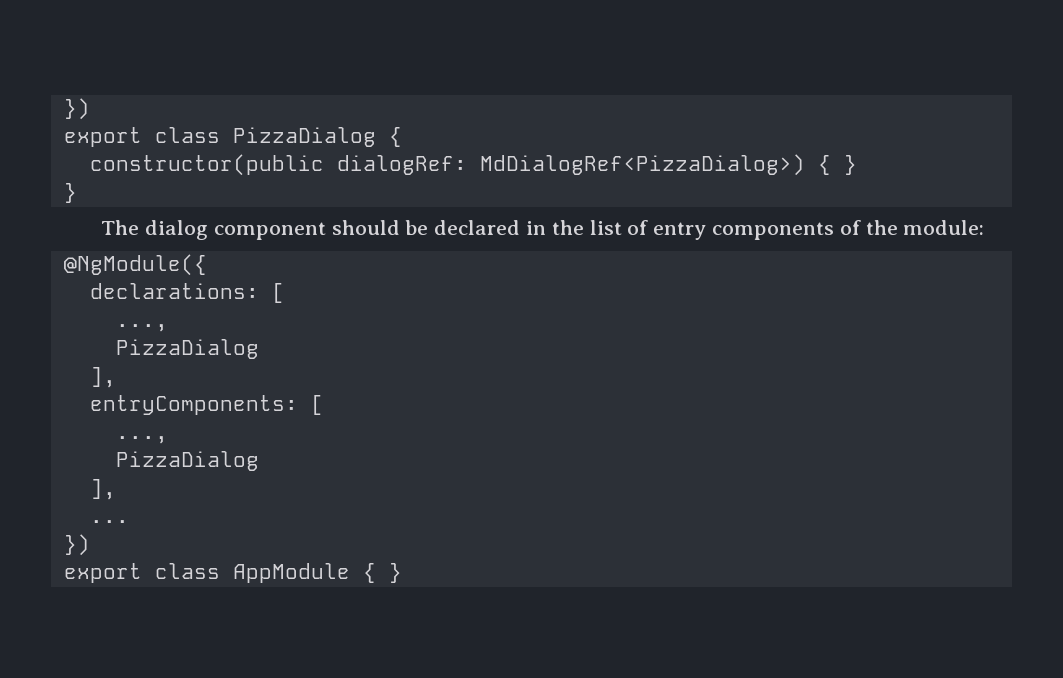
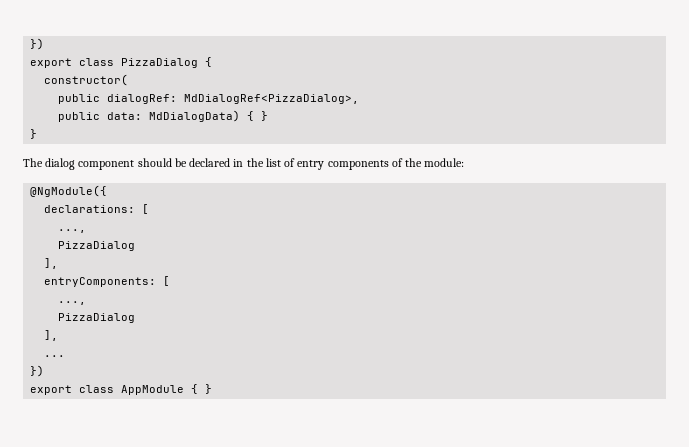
[89,154,805,176] constructor(public dialogRef: MdDialogRef<PizzaDialog>) -> [44,74,129,86] [58,94,360,104] [58,110,241,122] constructor( // public dialogRef: MdDialogRef<PizzaDialog>, // public data: MdDialogData)

